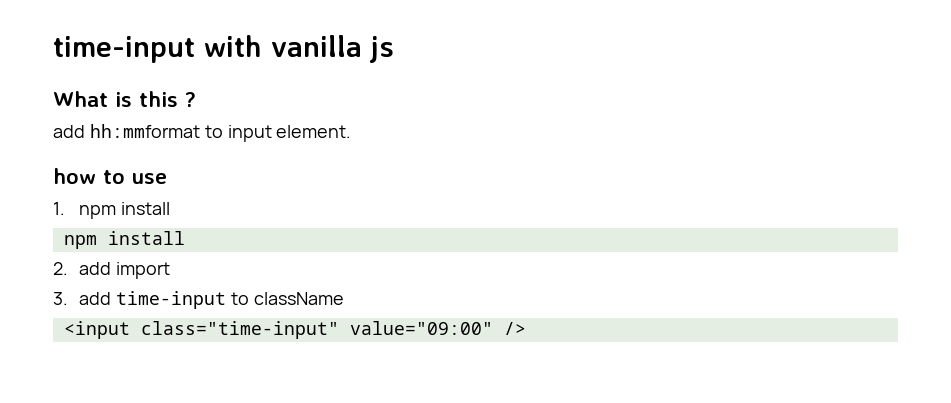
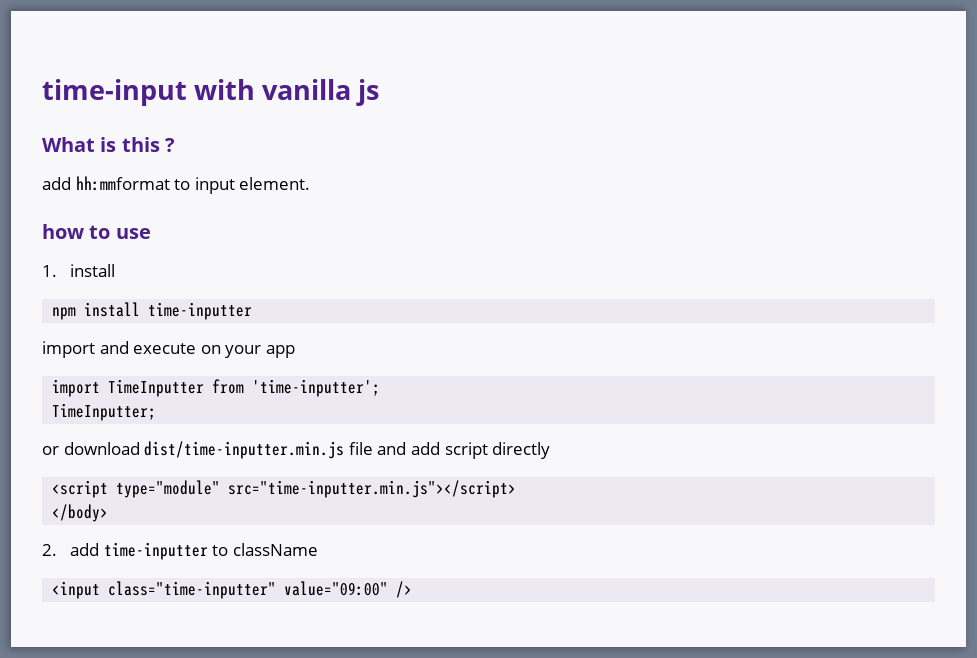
[79,205,117,219] npm -> (57, 271) none
[53,262,171,279] [53,291,227,309] // 2. add import // 3. add time-input -> [148,302,253,320] [42,341,295,358] [52,379,381,397] [52,403,157,421] [42,441,551,459] [52,480,517,498] [52,504,109,522] [42,542,208,560] time-inputter // import and execute on your app // import TimeInputter from 'time-inputter'; // TimeInputter; // or download dist/time-inputter.min.js file and add script directly // <script type="module" src="time-inputter.min.js"></script> // </body> // 2. add time-inputter
[140,321,339,339] class="time-input" -> [108,581,277,599] class="time-inputter"

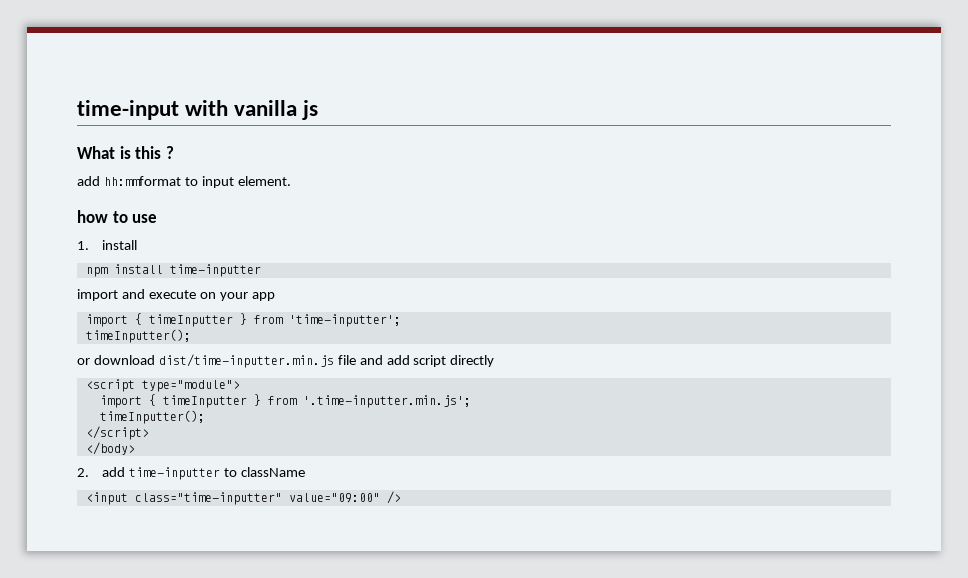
[108,379,205,397] TimeInputter -> [134,313,247,327] { timeInputter }
[52,403,157,421] TimeInputter; -> [85,329,191,343] timeInputter();
[116,480,517,498] type="module" src="time-inputter.min.js"></script> -> [141,380,240,392] [99,394,471,408] [99,410,205,424] [85,426,149,440] type="module"> // import { timeInputter } from '.time-inputter.min.js'; // timeInputter(); // </script>

